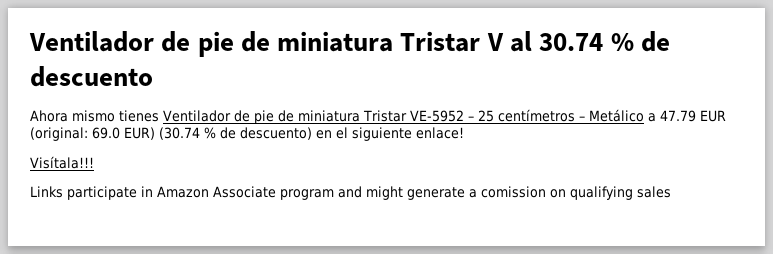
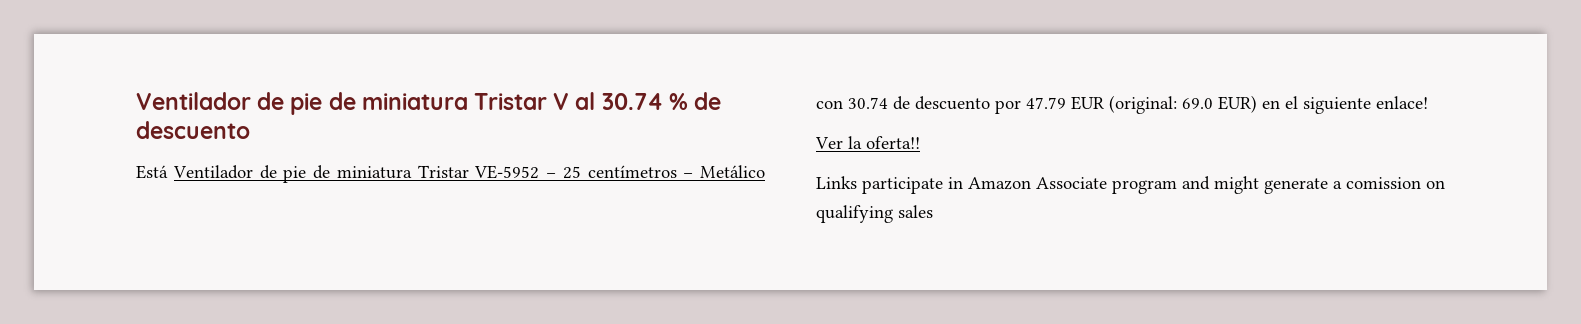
[30,110,159,122] Ahora mismo tienes -> [136,165,168,179] Está
[647,113,656,122] a -> [816,96,1021,114] con 30.74 de descuento por
[159,127,312,140] (30.74 % de descuento) -> (1257, 104) none
[30,156,94,169] Visítala!!! -> [815,136,920,149] Ver la oferta!!

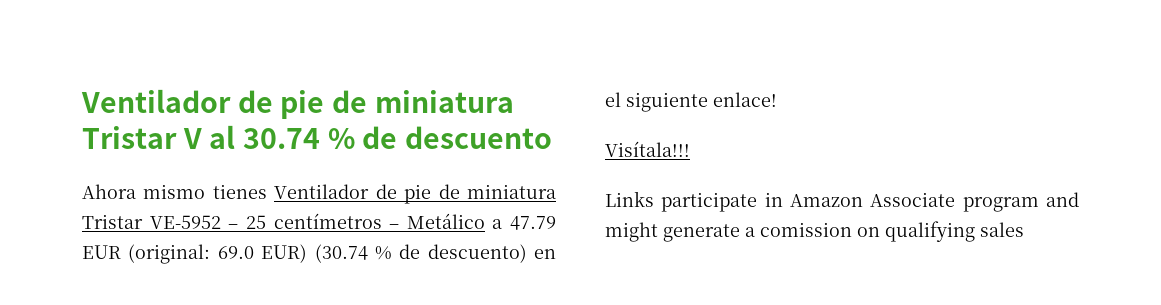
[136,165,168,179] Está -> [82,184,267,199] Ahora mismo tienes
[816,96,1021,114] con 30.74 de descuento por -> [492,219,503,229] a
(1257, 104) none -> [314,244,527,263] (30.74 % de descuento)
[815,136,920,149] Ver la oferta!! -> [605,141,690,157] Visítala!!!

